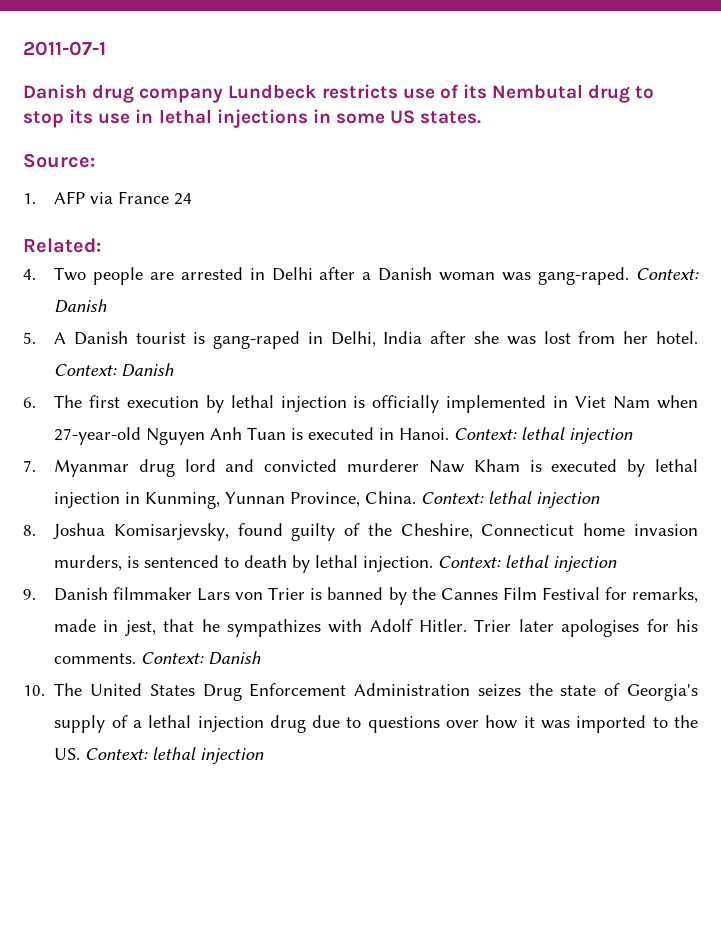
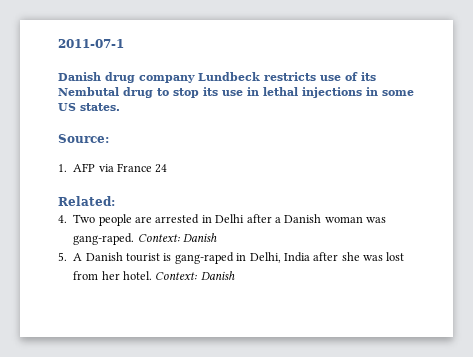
[23,395,699,413] [53,427,633,445] [23,459,698,477] [53,491,600,509] [23,523,698,541] [53,555,617,573] [23,587,698,605] [53,619,699,637] [53,651,261,665] [23,683,698,701] [54,715,699,733] [54,747,265,764] // 6. The first execution by lethal injection is officially implemented in Viet Nam when 27-year-old Nguyen Anh Tuan is executed in Hanoi. Context: lethal injection // 7. Myanmar drug lord and convicted murderer Naw Kham is executed by lethal injection in Kunming, Yunnan Province, China. Context: lethal injection // 8. Joshua Komisarjevsky, found guilty of the Cheshire, Connecticut home invasion murders, is sentenced to death by lethal injection. Context: lethal injection // 9. Danish filmmaker Lars von Trier is banned by the Cannes Film Festival for remarks, made in jest, that he sympathizes with Adolf Hitler. Trier later apologises for his comments. Context: Danish // 10. The United States Drug Enforcement Administration seizes the state of Georgia's supply of a lethal injection drug due to questions over how it was imported to the US. Context: lethal injection -> (235, 275) none

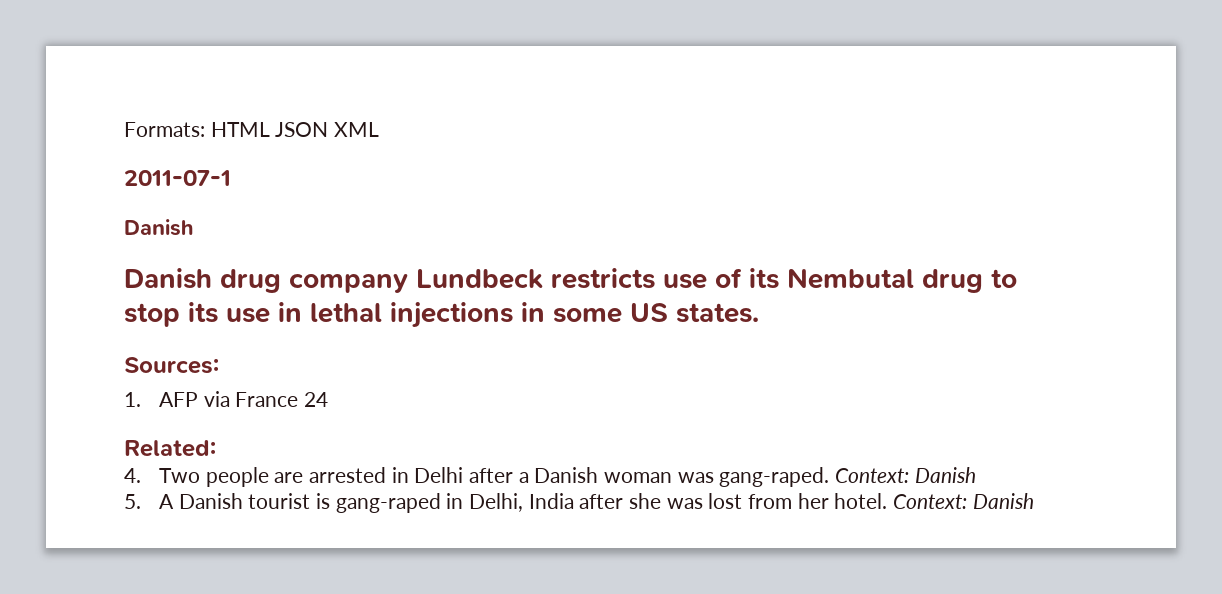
(58, 43) none -> [124,122,380,137] Formats: HTML JSON XML //
(101, 76) none -> [124,268,212,289] // Danish
[58,134,109,143] Source: -> [124,357,219,374] Sources:

